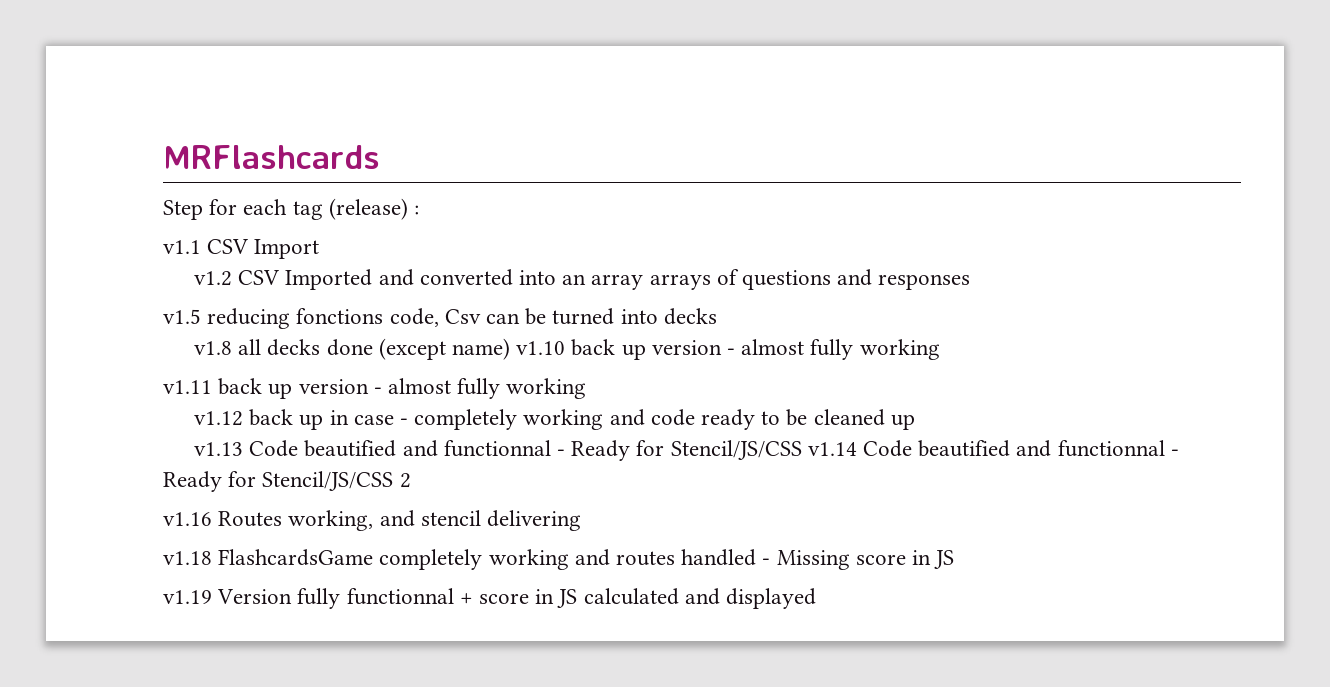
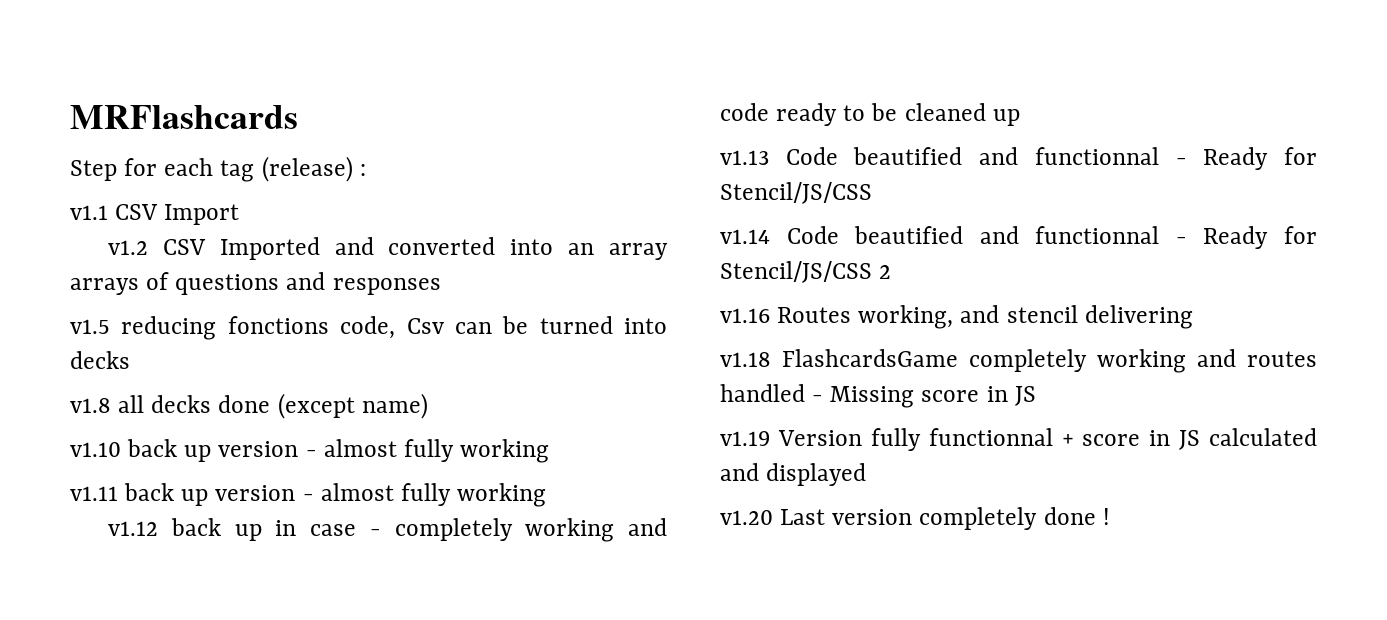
(510, 349) none -> (428, 406) //
(802, 450) none -> (872, 193) //
(817, 598) none -> [720,507,1110,530] // v1.20 Last version completely done !

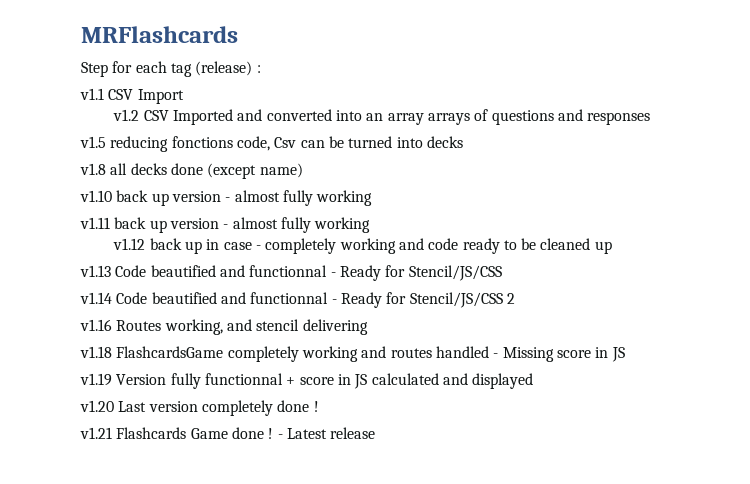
(1110, 516) none -> [80,427,376,439] // v1.21 Flashcards Game done ! - Latest release

